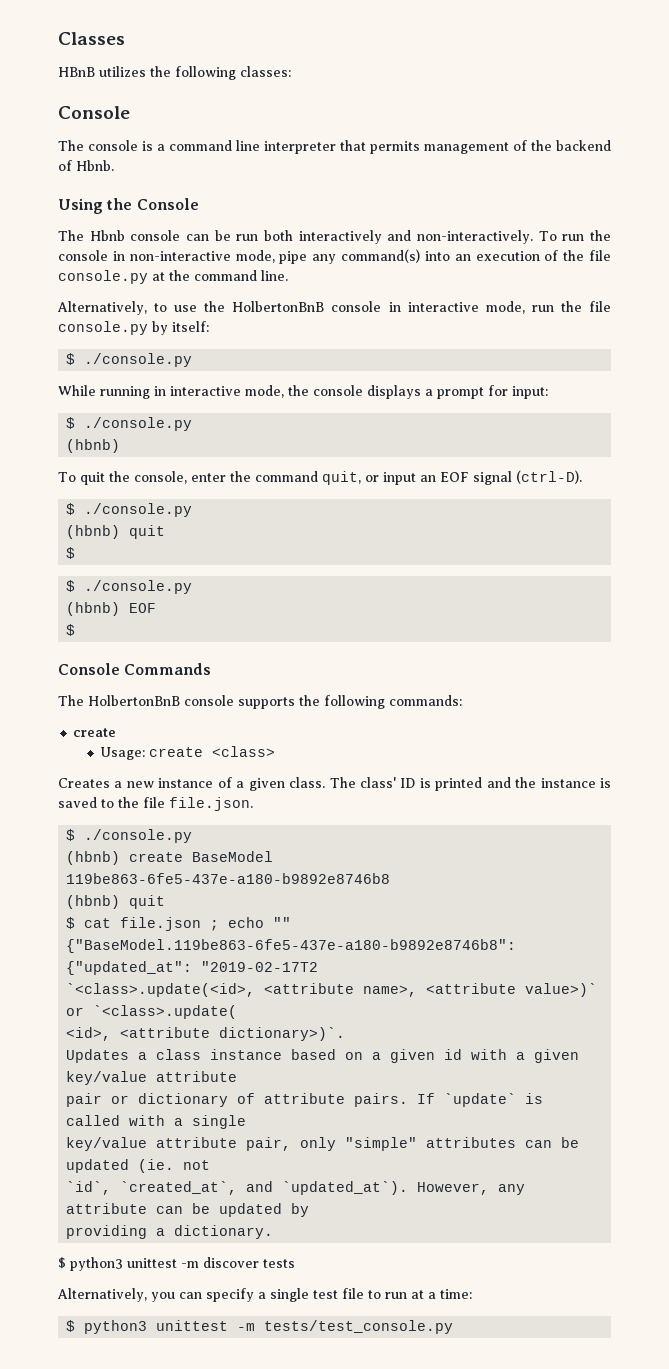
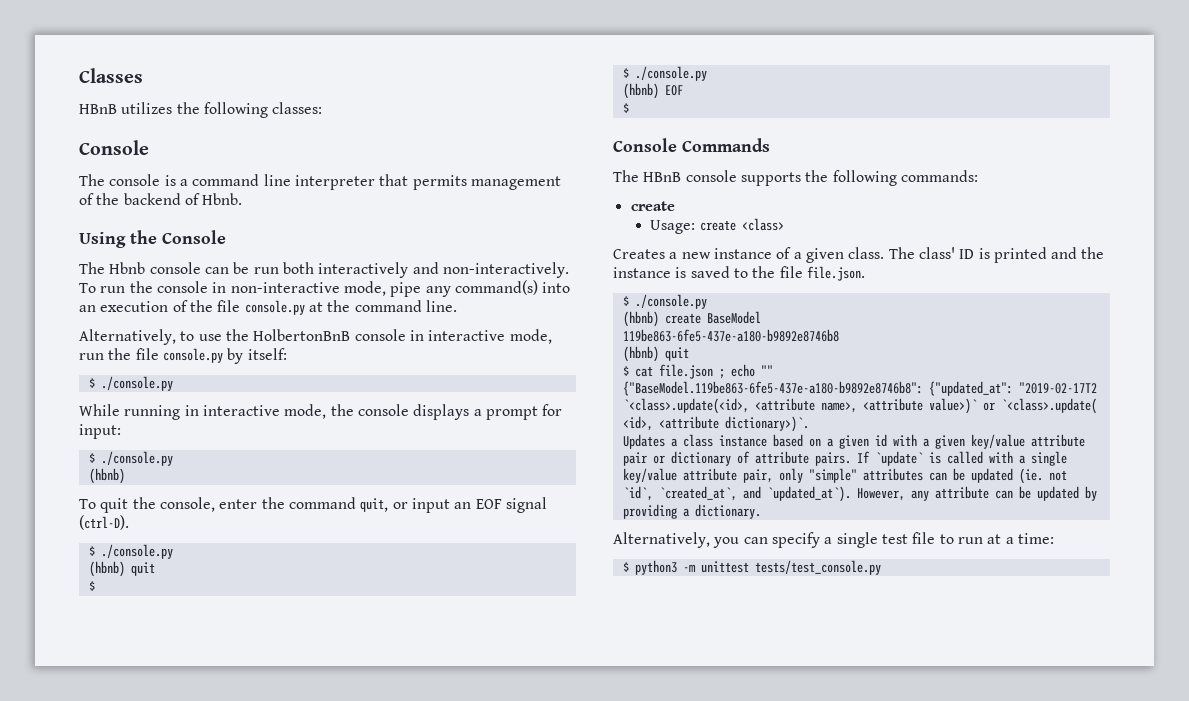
[88,695,180,706] HolbertonBnB -> [643,172,682,182] HBnB
[58,1257,295,1271] // $ python3 unittest -m discover tests -> (761, 511) none
[156,1320,256,1331] unittest -m -> [682,561,749,573] -m unittest

